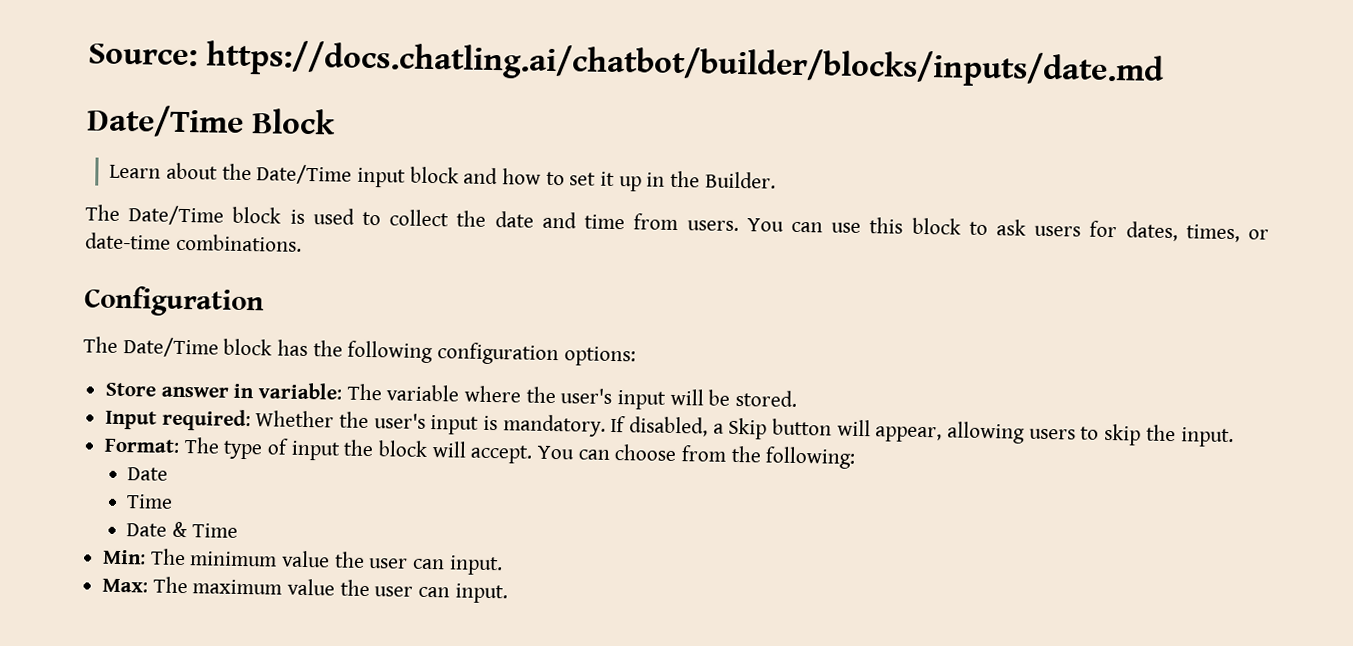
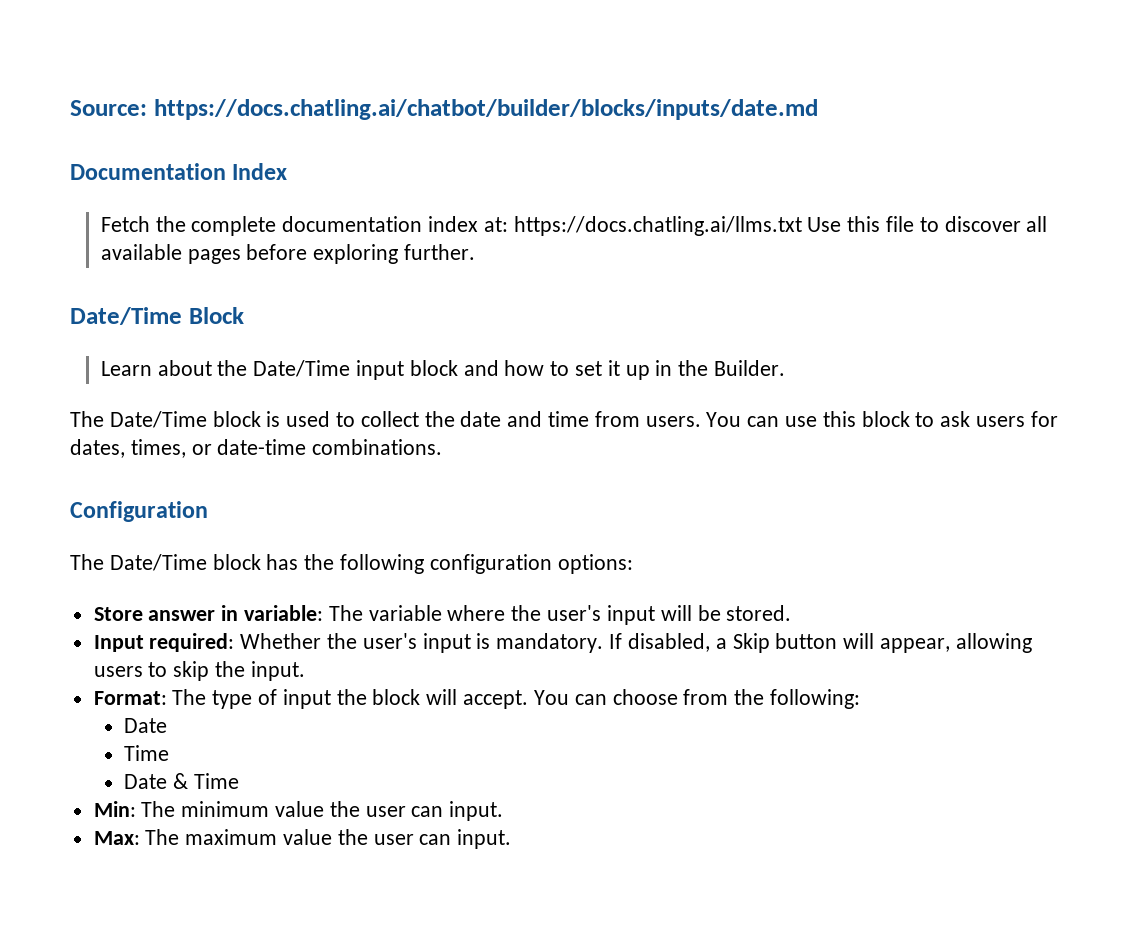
(1164, 64) none -> [70,163,288,180] [100,216,1048,236] [100,244,476,264] // Documentation Index // Fetch the complete documentation index at: https://docs.chatling.ai/llms.txt Use this file to discover all available pages before exploring further.

